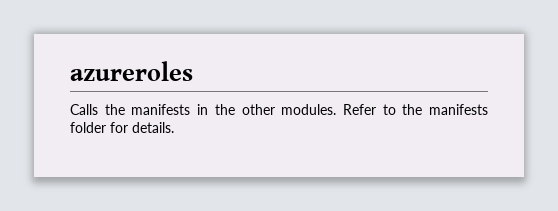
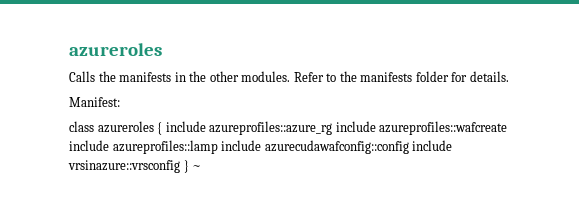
(174, 127) none -> [69,97,120,107] [69,121,508,135] [69,140,453,154] [68,160,202,173] // Manifest: // class azureroles { include azureprofiles::azure_rg include azureprofiles::wafcreate include azureprofiles::lamp include azurecudawafconfig::config include vrsinazure::vrsconfig } ~

